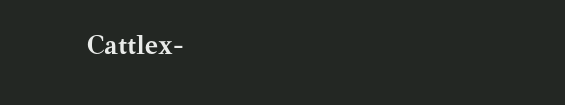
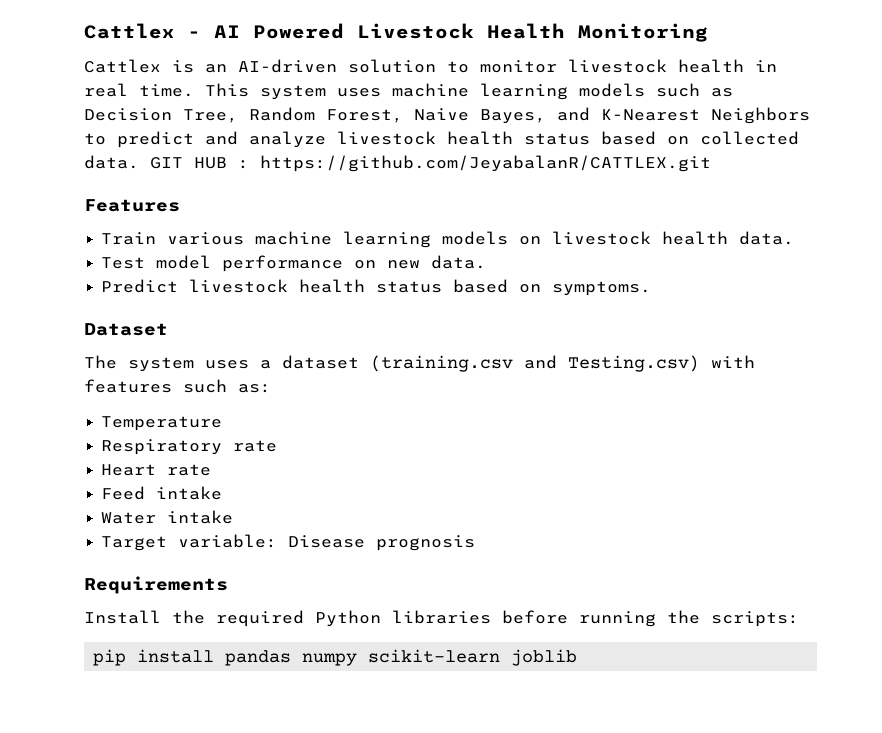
[87,34,184,55] Cattlex- -> [84,23,708,42] [84,59,777,73] [84,83,733,100] [84,107,810,124] [84,131,799,148] [84,155,711,172] [84,199,180,212] [101,231,795,248] [101,255,487,272] [101,279,652,296] [84,323,168,336] [84,355,755,372] [84,379,271,393] [101,416,223,431] [101,439,278,455] [101,464,212,476] [101,486,223,500] [101,510,234,524] [101,534,476,551] [84,576,228,594] [84,610,799,627] [93,649,578,666] Cattlex - AI Powered Livestock Health Monitoring // Cattlex is an AI-driven solution to monitor livestock health in real time. This system uses machine learning models such as Decision Tree, Random Forest, Naive Bayes, and K-Nearest Neighbors to predict and analyze livestock health status based on collected data. GIT HUB : https://github.com/JeyabalanR/CATTLEX.git // Features // Train various machine learning models on livestock health data. // Test model performance on new data. // Predict livestock health status based on symptoms. // Dataset // The system uses a dataset (training.csv and Testing.csv) with features such as: // Temperature // Respiratory rate // Heart rate // Feed intake // Water intake // Target variable: Disease prognosis // Requirements // Install the required Python libraries before running the scripts: // pip install pandas numpy scikit-learn joblib

